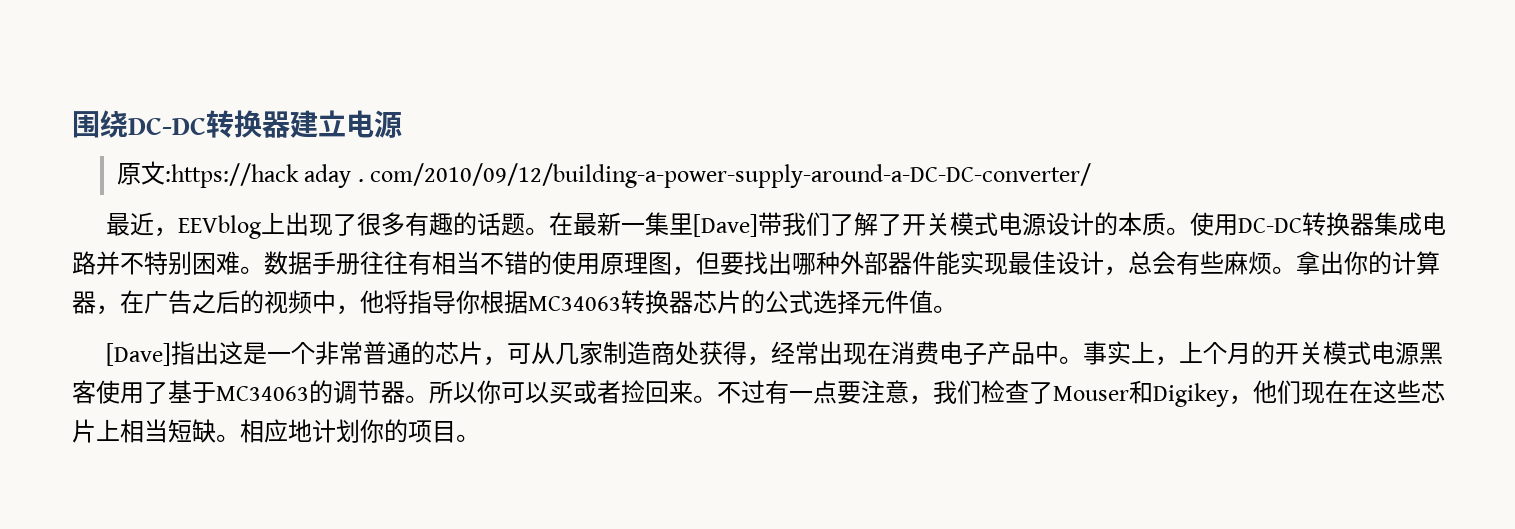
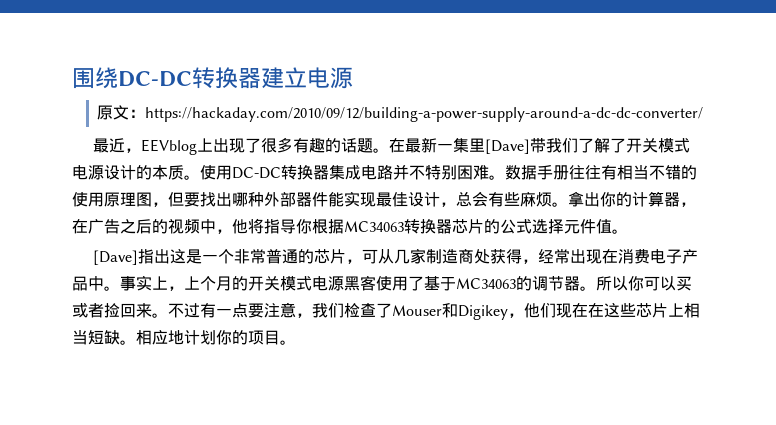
[164,163,1092,188] :https://hack aday . com/2010/09/12/building-a-power-supply-around-a-DC-DC-converter/ -> [129,107,704,122] ：https://hackaday.com/2010/09/12/building-a-power-supply-around-a-dc-dc-converter/

